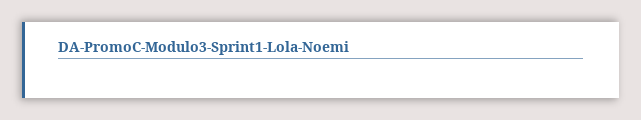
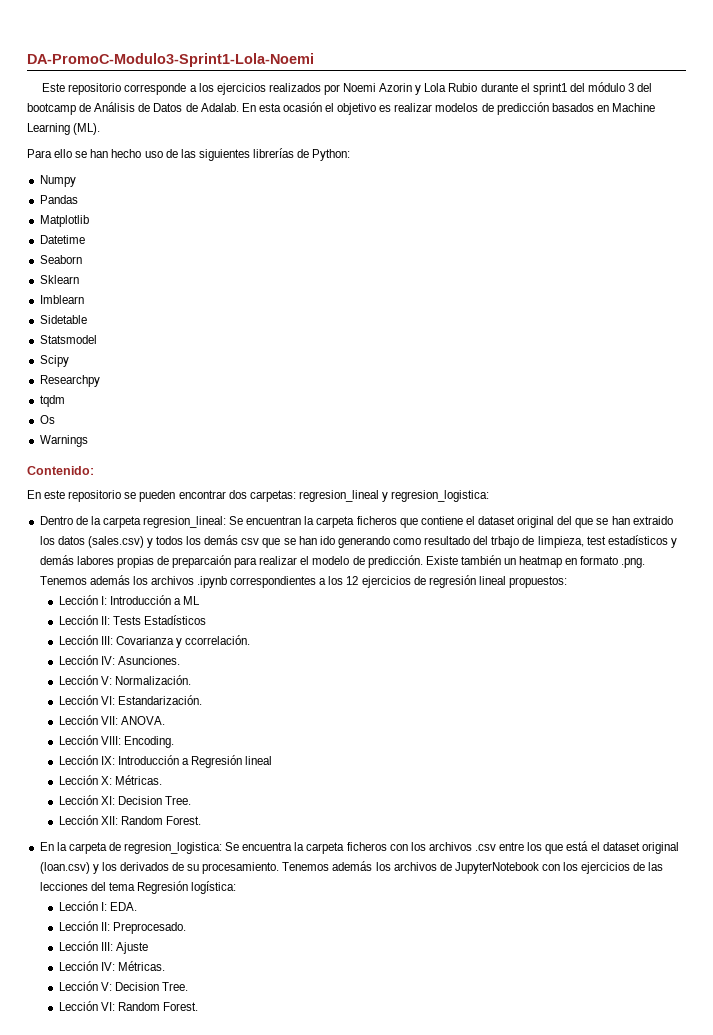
(349, 48) none -> [42,82,653,95] [27,102,655,115] [27,123,101,135] [27,148,351,161] [39,175,76,187] [39,195,78,204] [39,215,89,227] [39,235,85,244] [39,255,82,264] [39,275,79,284] [39,295,84,304] [39,315,87,324] [39,335,97,344] [39,355,69,367] [39,375,100,387] [39,395,65,407] [39,415,55,424] [39,435,88,447] [27,466,94,475] [27,490,490,502] [39,516,673,528] [39,535,677,548] [39,555,646,568] [39,575,568,588] [58,595,201,605] [58,615,206,625] [58,635,251,648] [58,655,180,665] [58,675,191,685] [58,695,202,705] [58,715,165,725] [58,735,174,748] [58,755,273,768] [58,775,162,785] [58,795,191,805] [58,815,201,825] [39,841,679,854] [39,861,664,874] [39,881,237,894] [58,901,137,911] [58,921,186,934] [58,941,148,954] [58,961,165,971] [58,981,188,991] [58,1001,198,1011] // Este repositorio corresponde a los ejercicios realizados por Noemi Azorin y Lola Rubio durante el sprint1 del módulo 3 del bootcamp de Análisis de Datos de Adalab. En esta ocasión el objetivo es realizar modelos de predicción basados en Machine Learning (ML). // Para ello se han hecho uso de las siguientes librerías de Python: // Numpy // Pandas // Matplotlib // Datetime // Seaborn // Sklearn // Imblearn // Sidetable // Statsmodel // Scipy // Researchpy // tqdm // Os // Warnings // Contenido: // En este repositorio se pueden encontrar dos carpetas: regresion_lineal y regresion_logistica: // Dentro de la carpeta regresion_lineal: Se encuentran la carpeta ficheros que contiene el dataset original del que se han extraido los datos (sales.csv) y todos los demás csv que se han ido generando como resultado del trbajo de limpieza, test estadísticos y demás labores propias de preparcaión para realizar el modelo de predicción. Existe también un heatmap en formato .png. Tenemos además los archivos .ipynb correspondientes a los 12 ejercicios de regresión lineal propuestos: // Lección I: Introducción a ML // Lección II: Tests Estadísticos // Lección III: Covarianza y ccorrelación. // Lección IV: Asunciones. // Lección V: Normalización. // Lección VI: Estandarización. // Lección VII: ANOVA. // Lección VIII: Encoding. // Lección IX: Introducción a Regresión lineal // Lección X: Métricas. // Lección XI: Decision Tree. // Lección XII: Random Forest. // En la carpeta de regresion_logistica: Se encuentra la carpeta ficheros con los archivos .csv entre los que está el dataset original (loan.csv) y los derivados de su procesamiento. Tenemos además los archivos de JupyterNotebook con los ejercicios de las lecciones del tema Regresión logística: // Lección I: EDA. // Lección II: Preprocesado. // Lección III: Ajuste // Lección IV: Métricas. // Lección V: Decision Tree. // Lección VI: Random Forest.

